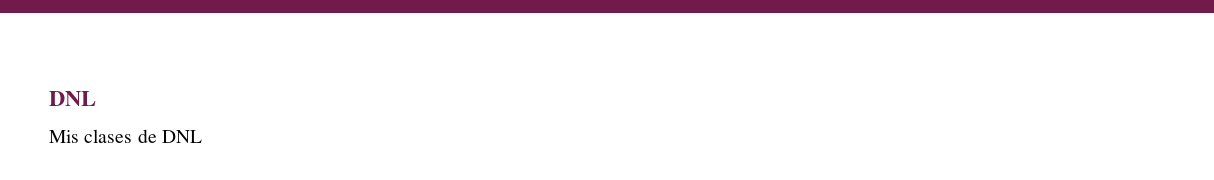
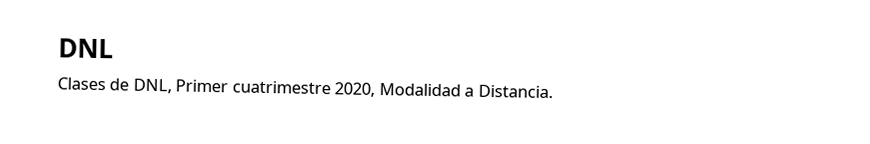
[49,129,202,143] Mis clases de DNL -> [57,77,553,99] Clases de DNL, Primer cuatrimestre 2020, Modalidad a Distancia.

